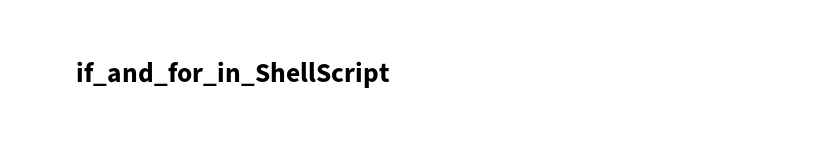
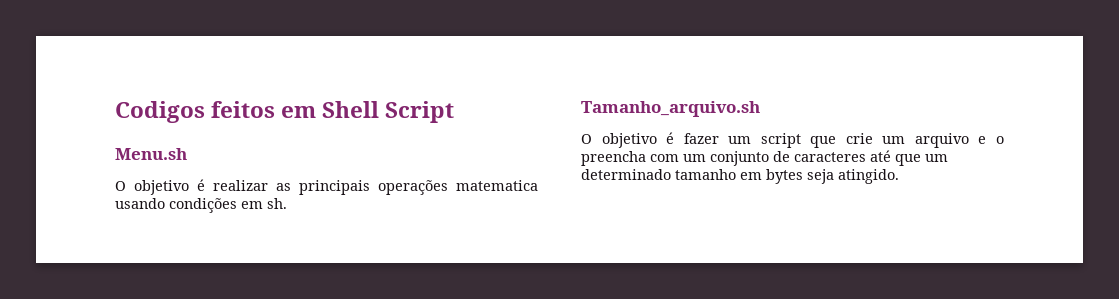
[76,61,390,88] if_and_for_in_ShellScript -> [115,101,455,123] [115,148,187,160] [115,179,538,195] [115,198,287,213] [581,101,760,117] [581,132,1005,148] [581,150,948,166] [581,169,899,184] Codigos feitos em Shell Script // Menu.sh // O objetivo é realizar as principais operações matematica usando condições em sh. // Tamanho_arquivo.sh // O objetivo é fazer um script que crie um arquivo e o preencha com um conjunto de caracteres até que um determinado tamanho em bytes seja atingido.

